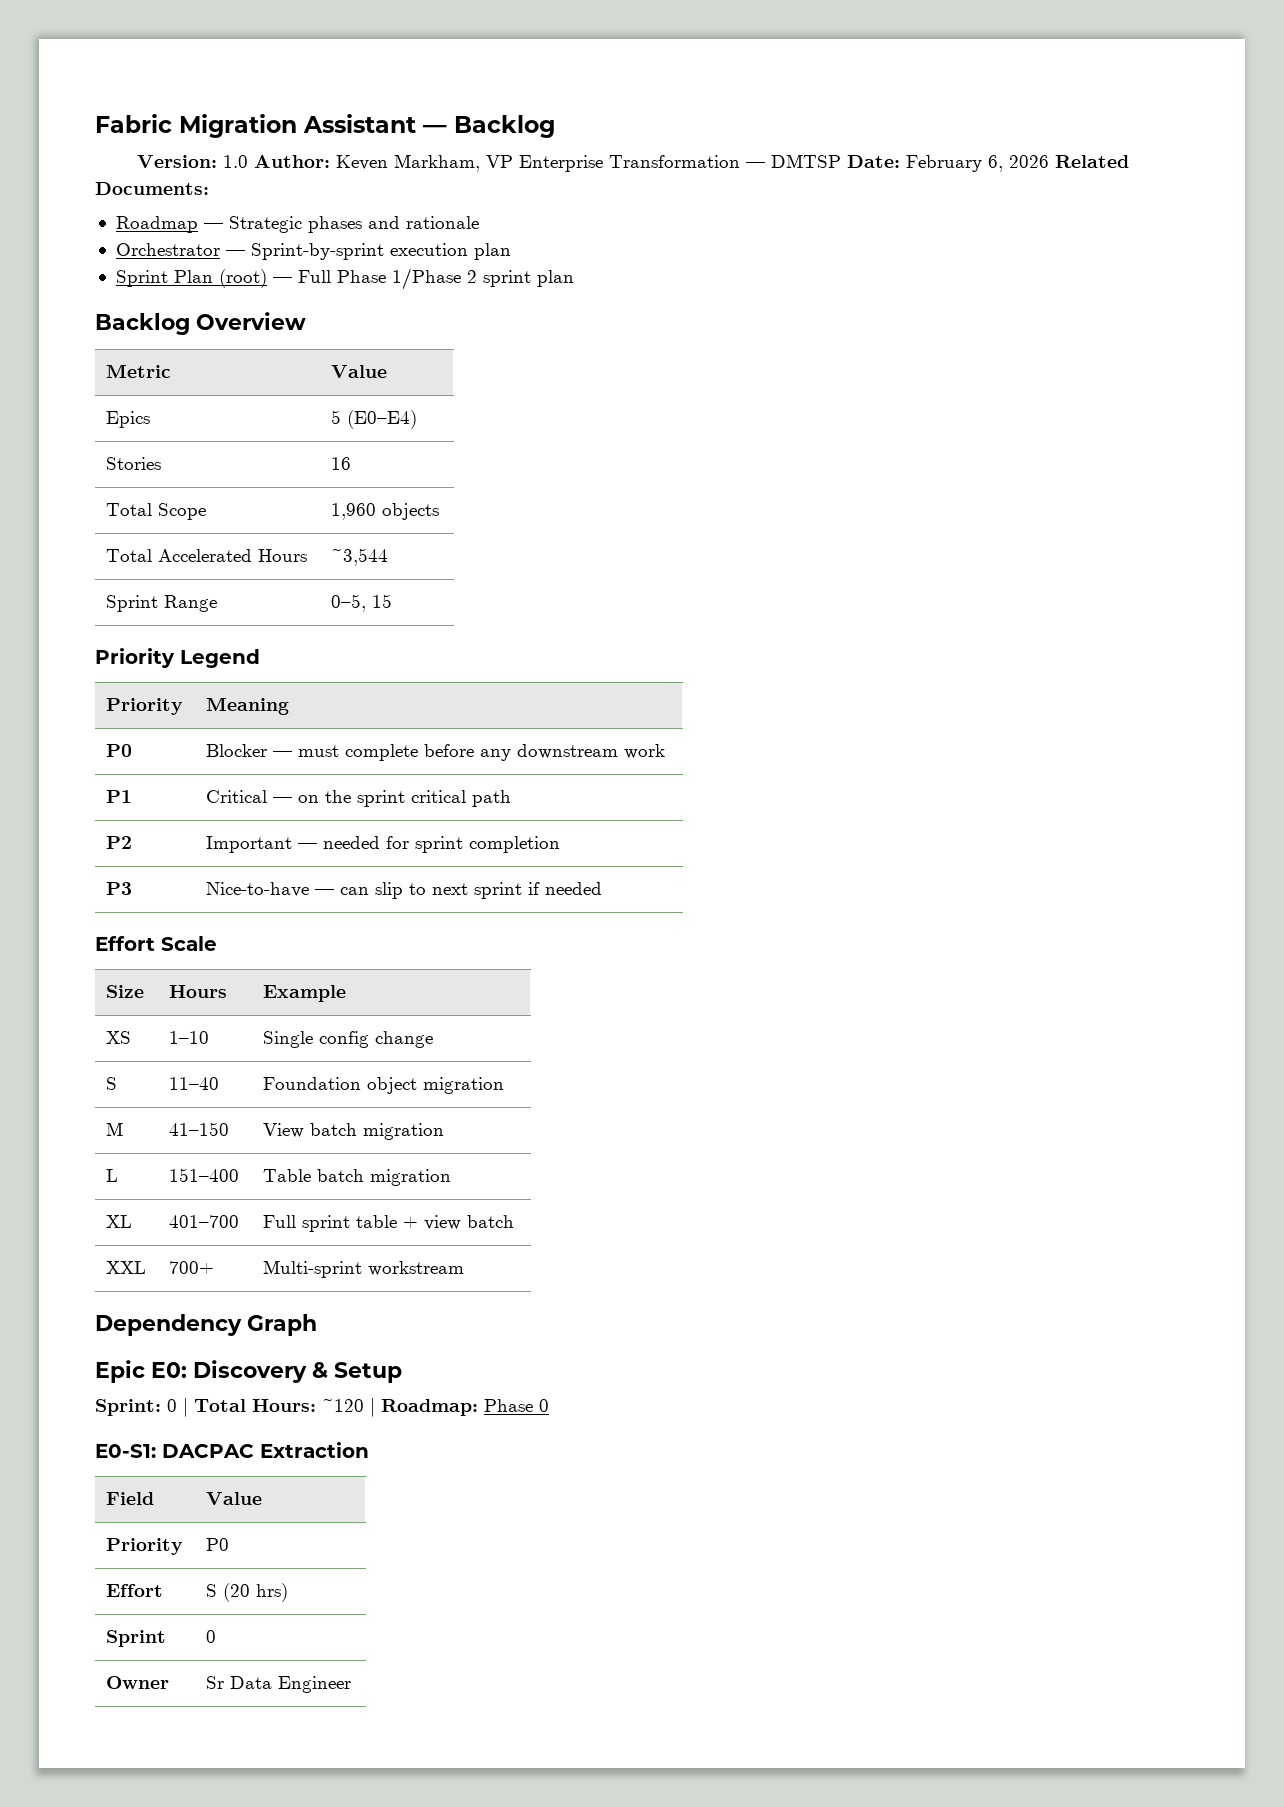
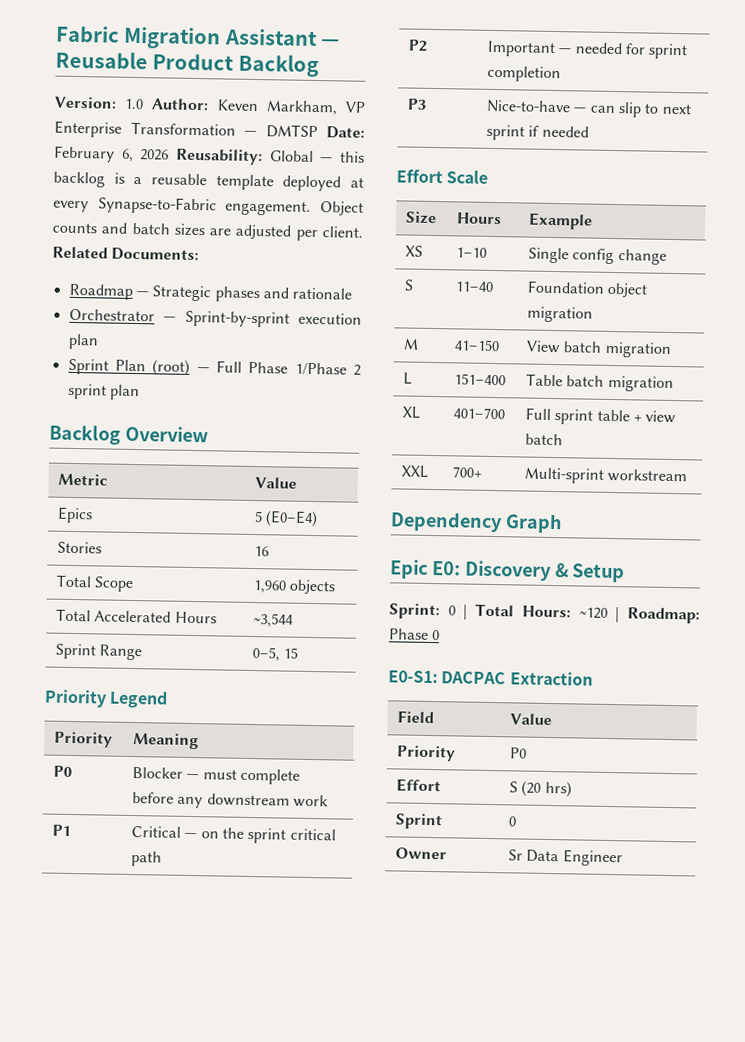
(447, 129) none -> [55,50,235,71] Reusable Product
(1049, 161) none -> [174,148,365,166] [53,171,364,192] [53,196,365,216] [52,222,363,242] Reusability: Global — this backlog is a reusable template deployed at every Synapse-to-Fabric engagement. Object counts and batch sizes are adjusted per client.

